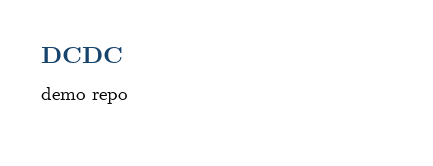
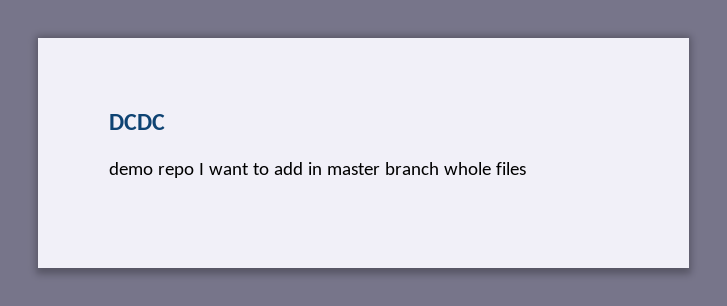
(128, 98) none -> [198,162,526,175] I want to add in master branch whole files

